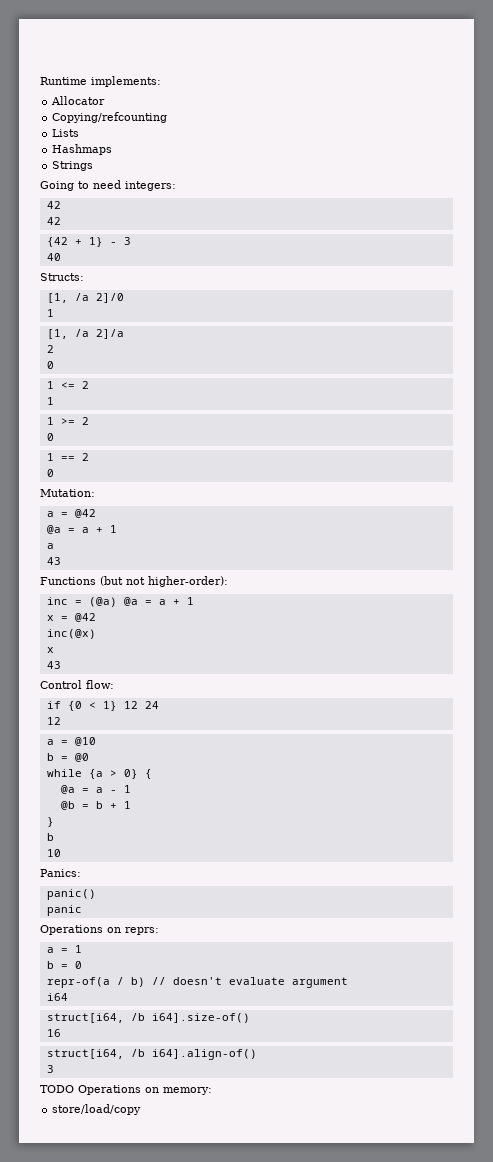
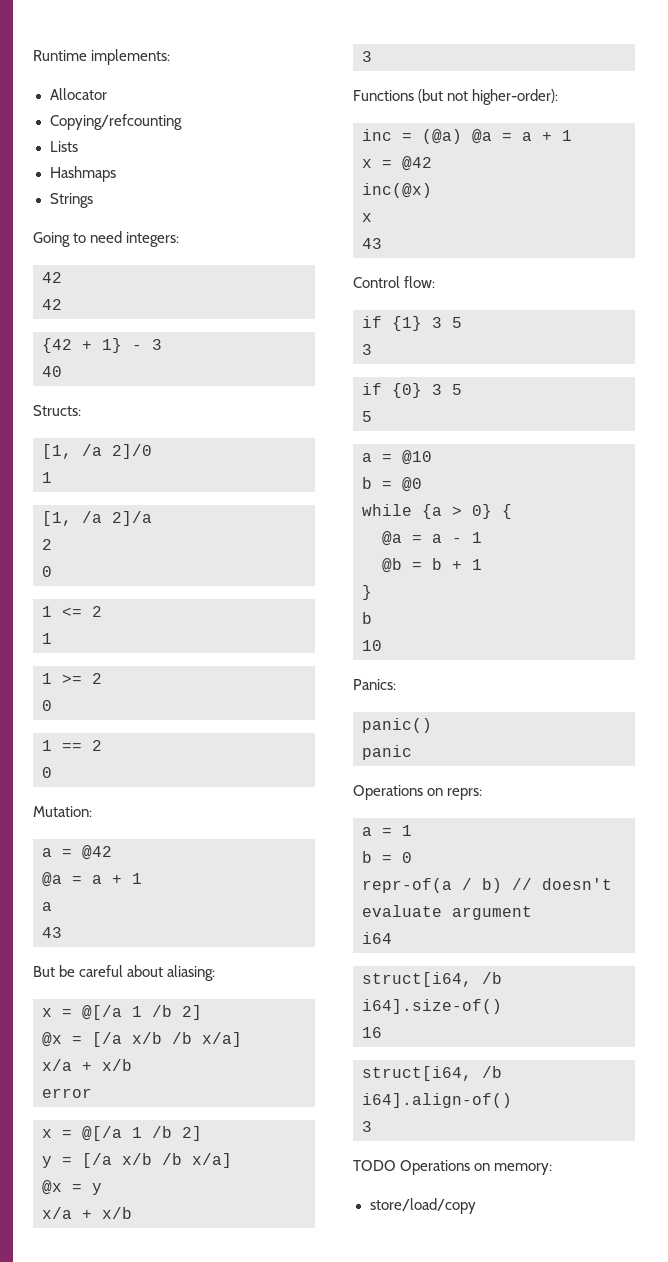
(61, 561) none -> [33,965,216,981] [42,1005,202,1020] [42,1032,242,1047] [42,1059,132,1071] [42,1088,92,1098] [42,1126,202,1141] [42,1153,232,1168] [42,1180,102,1195] [42,1207,132,1219] [362,51,372,62] // But be careful about aliasing: // x = @[/a 1 /b 2] // @x = [/a x/b /b x/a] // x/a + x/b // error // x = @[/a 1 /b 2] // y = [/a x/b /b x/a] // @x = y // x/a + x/b // 3
[67,701,159,711] [46,717,61,725] {0 < 1} 12 24 // 12 -> [392,316,462,331] [362,344,372,355] [362,383,462,398] [362,411,372,422] {1} 3 5 // 3 // if {0} 3 5 // 5

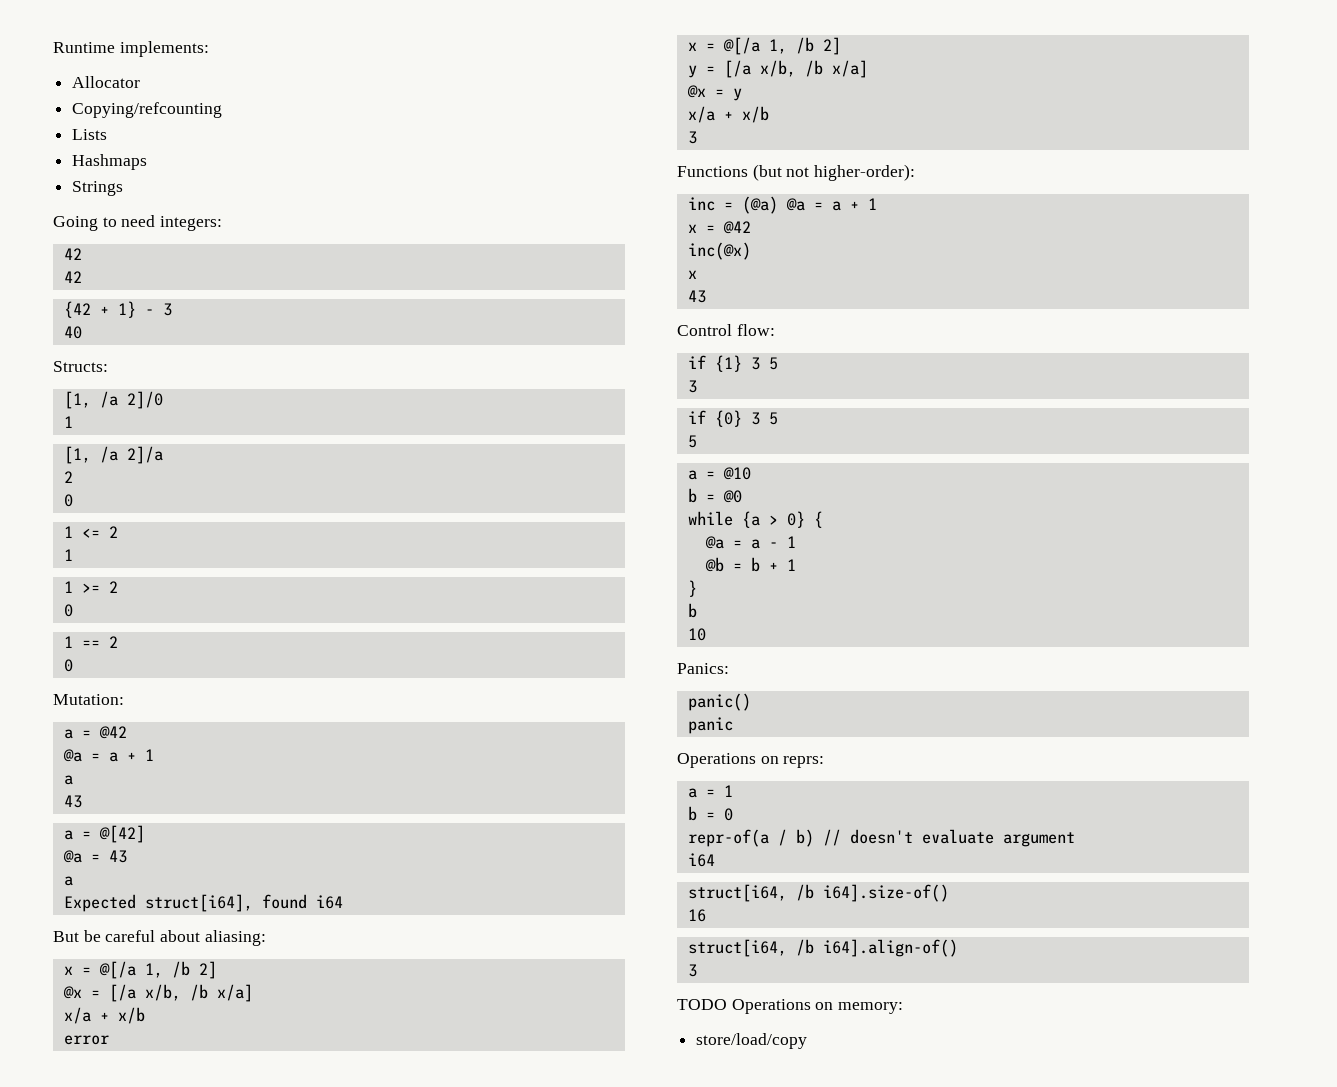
(62, 932) none -> [63,825,145,843] [62,850,127,863] [63,876,73,886] [63,894,343,912] // a = @[42] // @a = 43 // a // Expected struct[i64], found i64
[132,1006,142,1017] 1 -> [144,963,163,978] 1,
[132,1032,162,1044] x/b -> [144,984,181,1001] x/b,
[132,1127,142,1138] 1 -> [768,39,787,54] 1,
[122,1153,152,1165] x/b -> [759,60,796,77] x/b,

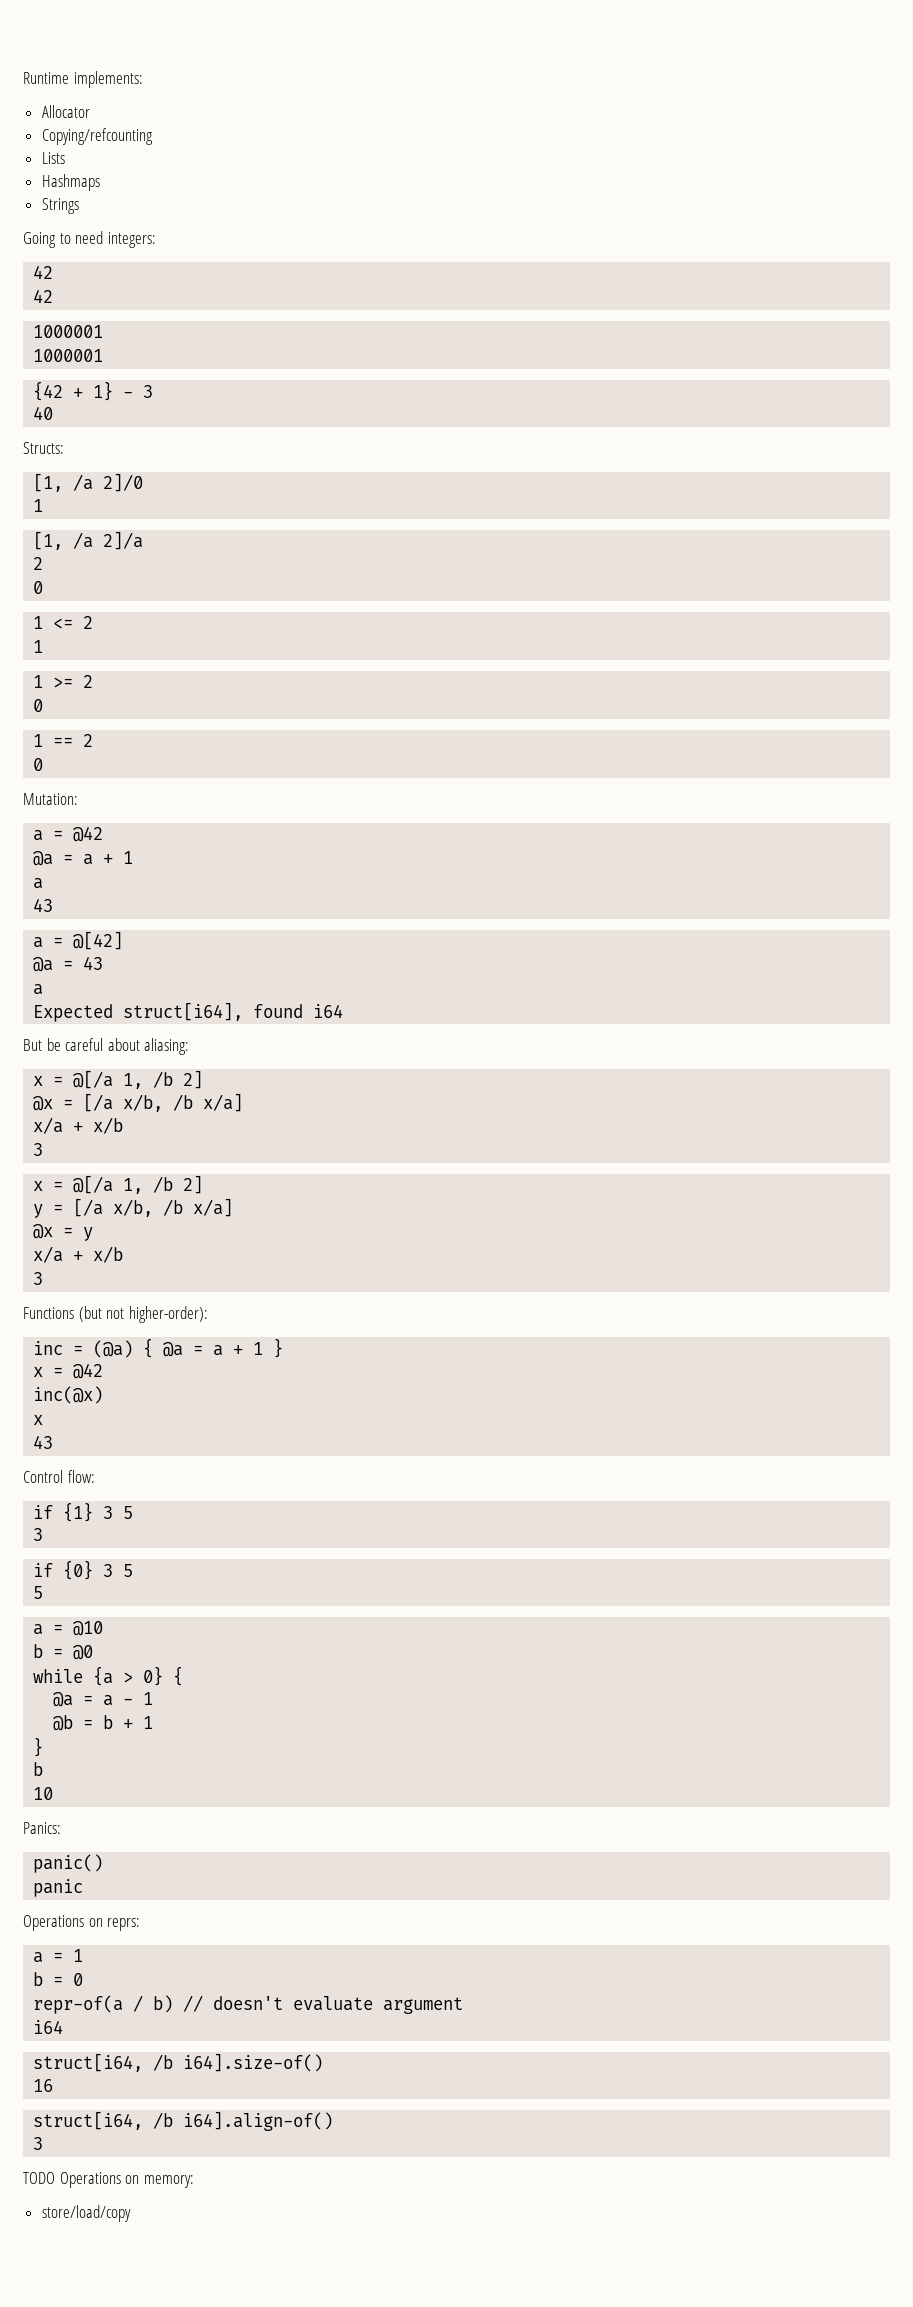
(82, 277) none -> [33,325,104,338] [33,349,104,362] // 1000001 // 1000001
[63,1035,109,1045] error -> [33,1143,44,1156] 3
[785,198,877,211] @a = a + 1 -> [143,1338,284,1358] { @a = a + 1 }

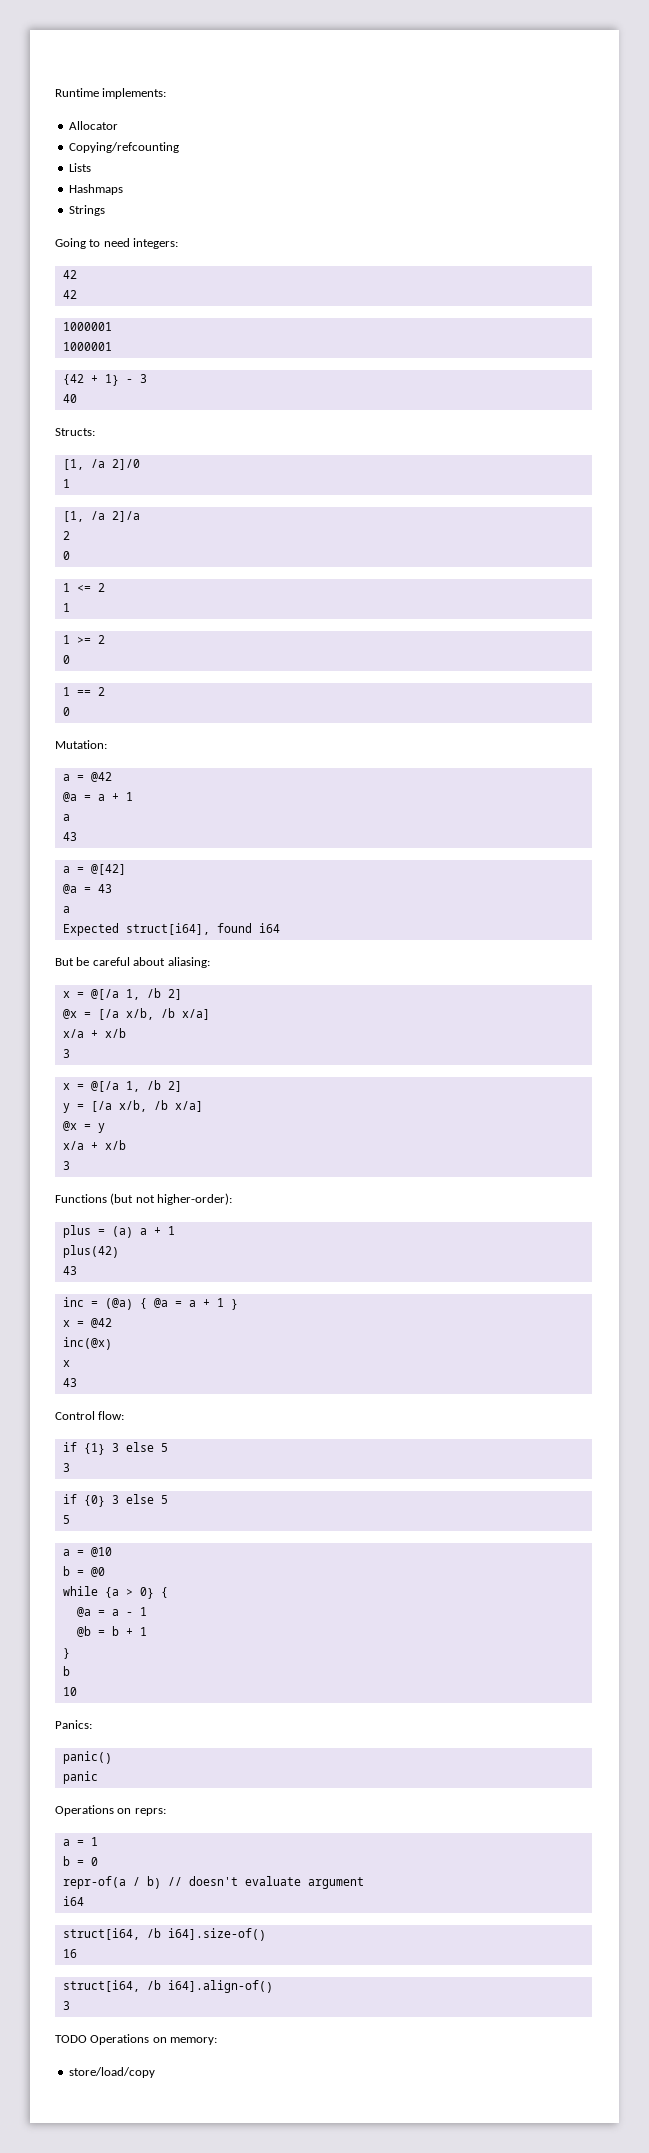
(208, 1314) none -> [62,1225,175,1238] [62,1245,119,1258] [62,1266,77,1275] // plus = (a) a + 1 // plus(42) // 43
(114, 1512) none -> [125,1442,154,1452] else
(114, 1570) none -> [125,1494,154,1504] else

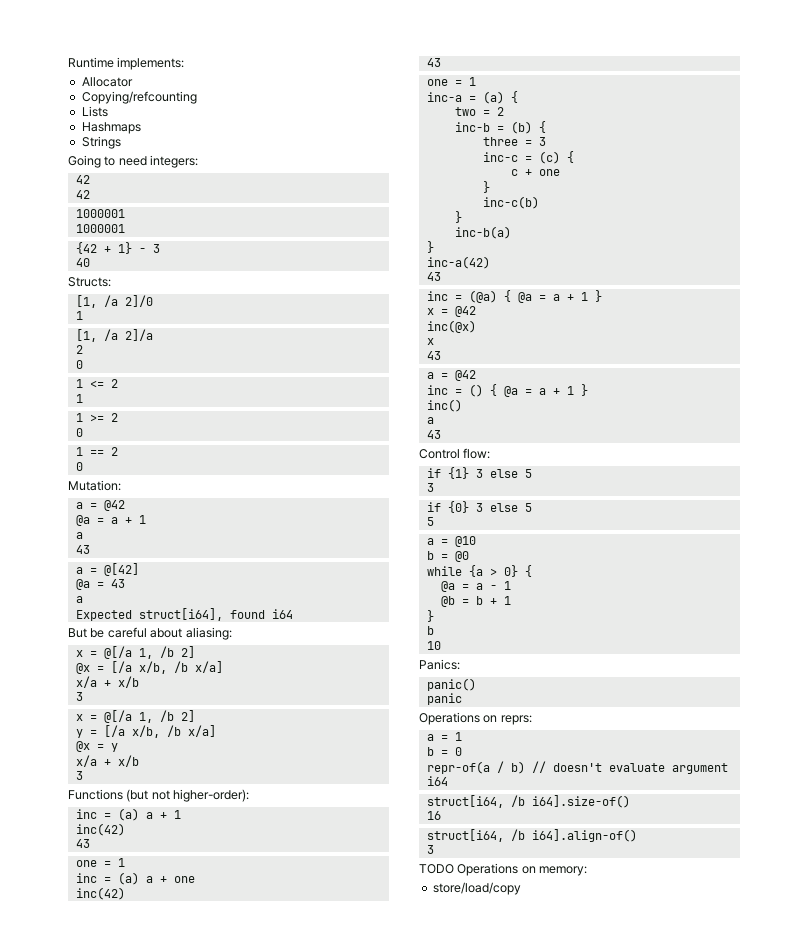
[62,1225,91,1238] plus -> [75,809,97,819] inc
[62,1245,119,1258] plus(42) -> [75,823,125,836] [75,839,90,848] [75,858,125,867] [75,872,195,885] [75,887,125,900] [426,58,441,67] [426,77,476,86] [426,91,518,104] [454,107,504,116] [454,121,546,134] [482,137,546,146] [482,151,574,164] [510,169,560,176] [482,181,490,193] [482,196,539,209] [454,211,462,223] [454,226,511,239] [426,241,434,253] [426,256,490,269] inc(42) // 43 // one = 1 // inc = (a) a + one // inc(42) // 43 // one = 1 // inc-a = (a) { // two = 2 // inc-b = (b) { // three = 3 // inc-c = (c) { // c + one // } // inc-c(b) // } // inc-b(a) // } // inc-a(42)
(77, 1382) none -> [426,370,476,381] [426,384,588,397] [426,399,462,412] [426,417,434,424] [426,430,441,439] // a = @42 // inc = () { @a = a + 1 } // inc() // a // 43

